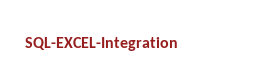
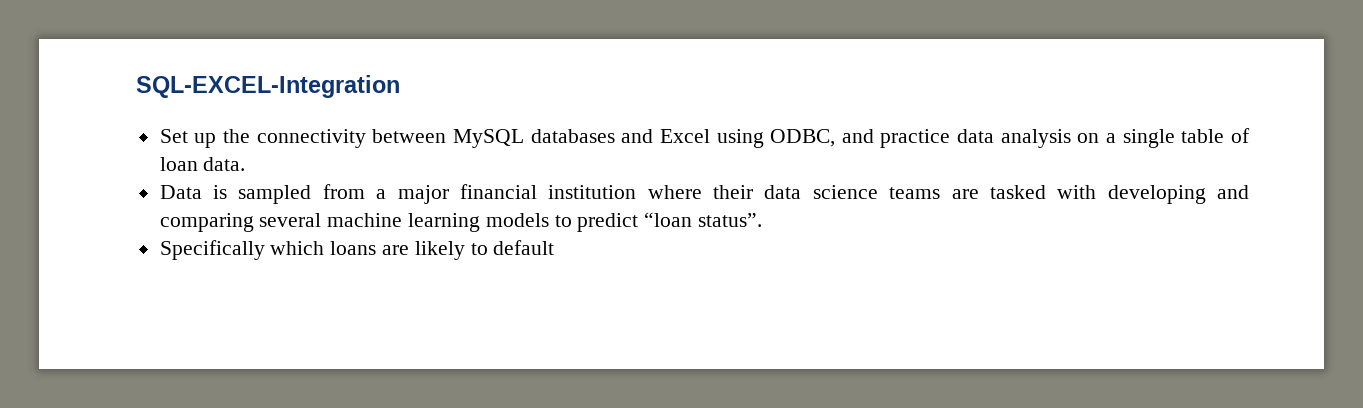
(178, 44) none -> [159,128,1250,148] [159,157,246,171] [159,184,1249,204] [159,212,763,232] [159,240,555,260] // Set up the connectivity between MySQL databases and Excel using ODBC, and practice data analysis on a single table of loan data. // Data is sampled from a major financial institution where their data science teams are tasked with developing and comparing several machine learning models to predict “loan status”. // Specifically which loans are likely to default

